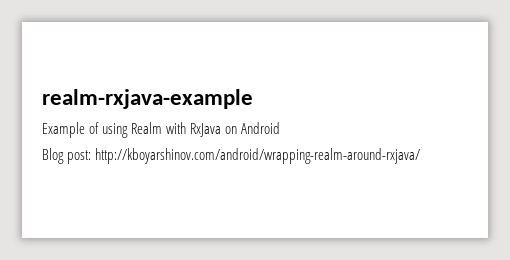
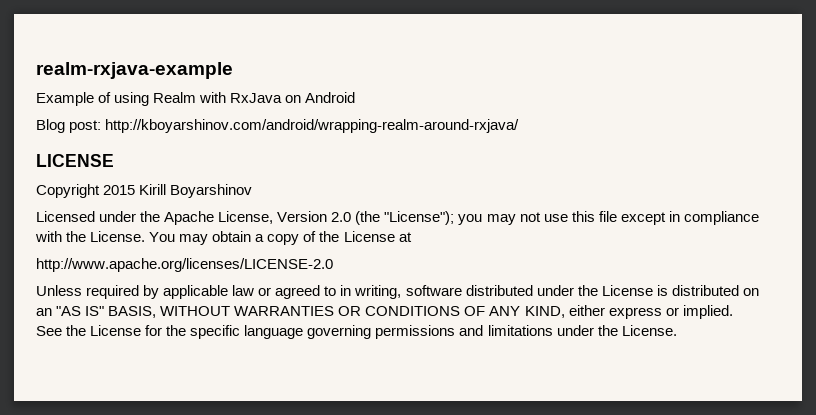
(421, 156) none -> [36,154,114,167] [36,184,253,198] [36,211,759,225] [35,231,412,245] [36,258,333,272] [36,285,759,299] [36,305,733,319] [36,325,677,339] // LICENSE // Copyright 2015 Kirill Boyarshinov // Licensed under the Apache License, Version 2.0 (the "License"); you may not use this file except in compliance with the License. You may obtain a copy of the License at // http://www.apache.org/licenses/LICENSE-2.0 // Unless required by applicable law or agreed to in writing, software distributed under the License is distributed on an "AS IS" BASIS, WITHOUT WARRANTIES OR CONDITIONS OF ANY KIND, either express or implied. See the License for the specific language governing permissions and limitations under the License.

